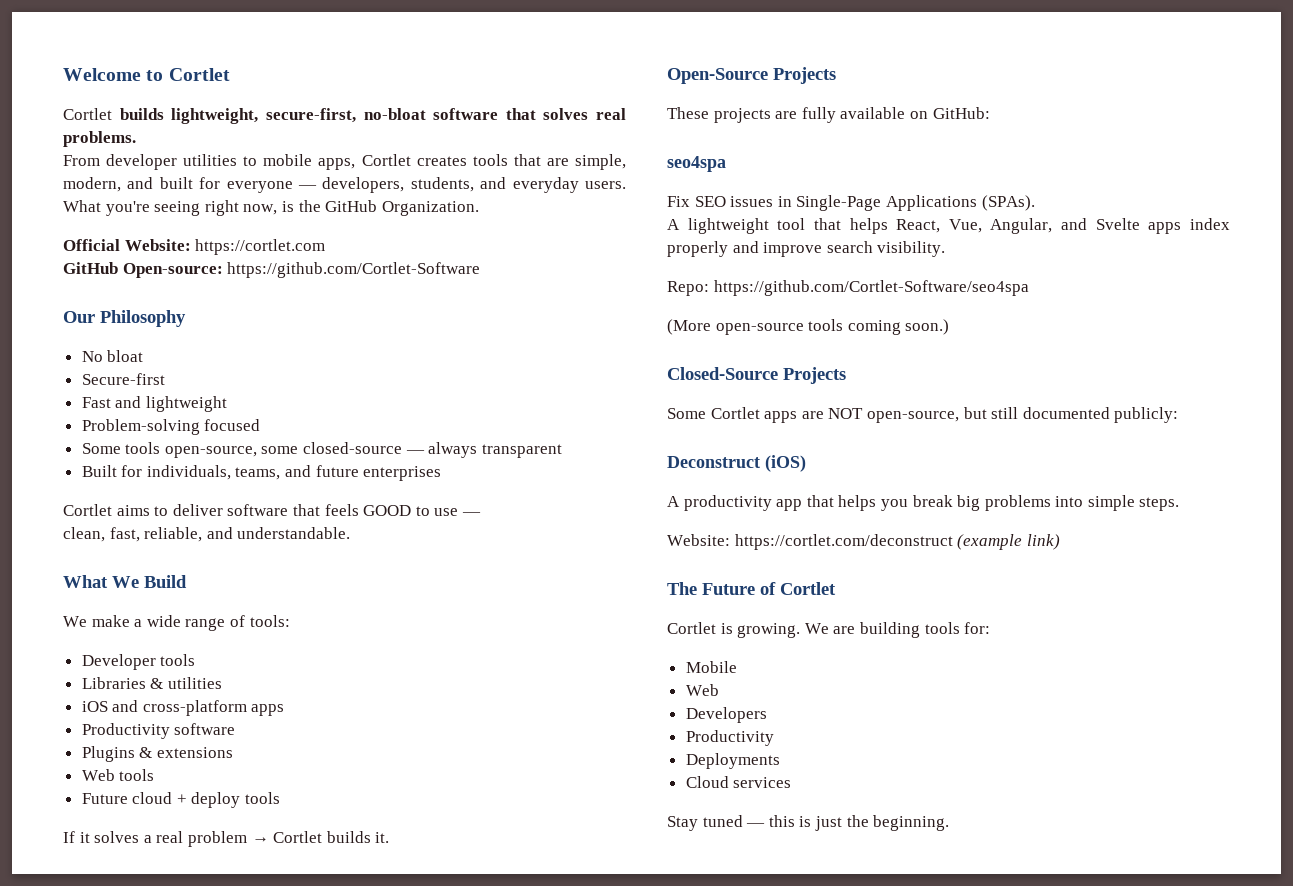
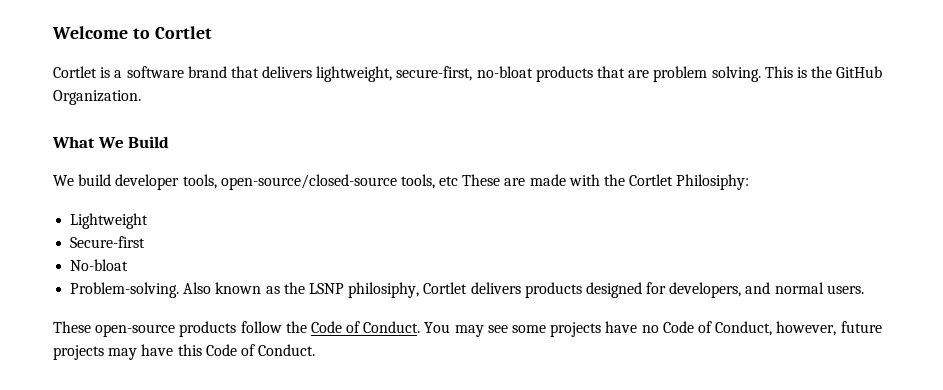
[119,108,626,124] [63,131,136,147] [63,154,626,170] [63,177,626,193] [63,200,479,216] [63,239,326,255] [63,262,481,278] [63,310,186,327] [81,350,144,362] [81,373,165,385] [81,396,227,412] [81,419,261,435] [81,442,562,458] [81,465,442,481] [63,504,481,516] [63,527,351,542] [63,575,187,588] [63,615,290,631] [81,654,196,670] [81,677,222,689] [81,700,285,716] [81,723,236,739] [81,746,233,762] [81,769,155,781] [81,792,281,808] [63,831,390,847] [667,67,836,84] [667,107,990,123] [667,156,726,172] [667,195,1035,211] [667,218,1230,234] [667,241,946,257] [667,280,1029,296] [667,319,950,335] [667,367,846,384] [667,407,1179,423] [667,455,806,472] [667,495,1180,511] [667,534,1060,550] [667,582,836,595] [667,622,991,638] [685,661,737,673] [685,684,719,696] [685,707,767,723] [685,730,774,746] [685,753,780,769] [685,776,792,788] [667,815,950,831] builds lightweight, secure-first, no-bloat software that solves real problems. // From developer utilities to mobile apps, Cortlet creates tools that are simple, modern, and built for everyone — developers, students, and everyday users. What you're seeing right now, is the GitHub Organization. // Official Website: https://cortlet.com // GitHub Open-source: https://github.com/Cortlet-Software // Our Philosophy // No bloat // Secure-first // Fast and lightweight // Problem-solving focused // Some tools open-source, some closed-source — always transparent // Built for individuals, teams, and future enterprises // Cortlet aims to deliver software that feels GOOD to use — // clean, fast, reliable, and understandable. // What We Build // We make a wide range of tools: // Developer tools // Libraries & utilities // iOS and cross-platform apps // Productivity software // Plugins & extensions // Web tools // Future cloud + deploy tools // If it solves a real problem → Cortlet builds it. // Open-Source Projects // These projects are fully available on GitHub: // seo4spa // Fix SEO issues in Single-Page Applications (SPAs). // A lightweight tool that helps React, Vue, Angular, and Svelte apps index properly and improve search visibility. // Repo: https://github.com/Cortlet-Software/seo4spa // (More open-source tools coming soon.) // Closed-Source Projects // Some Cortlet apps are NOT open-source, but still documented publicly: // Deconstruct (iOS) // A productivity app that helps you break big problems into simple steps. // Website: https://cortlet.com/deconstruct (example link) // The Future of Cortlet // Cortlet is growing. We are building tools for: // Mobile // Web // Developers // Productivity // Deployments // Cloud services // Stay tuned — this is just the beginning. -> [100,66,883,82] [53,90,141,105] [52,136,170,148] [53,174,750,190] [70,213,149,229] [70,236,146,248] [70,259,129,271] [70,282,864,298] [53,321,882,337] [53,344,316,360] is a software brand that delivers lightweight, secure-first, no-bloat products that are problem solving. This is the GitHub Organization. // What We Build // We build developer tools, open-source/closed-source tools, etc These are made with the Cortlet Philosiphy: // Lightweight // Secure-first // No-bloat // Problem-solving. Also known as the LSNP philosiphy, Cortlet delivers products designed for developers, and normal users. // These open-source products follow the Code of Conduct. You may see some projects have no Code of Conduct, however, future projects may have this Code of Conduct.

